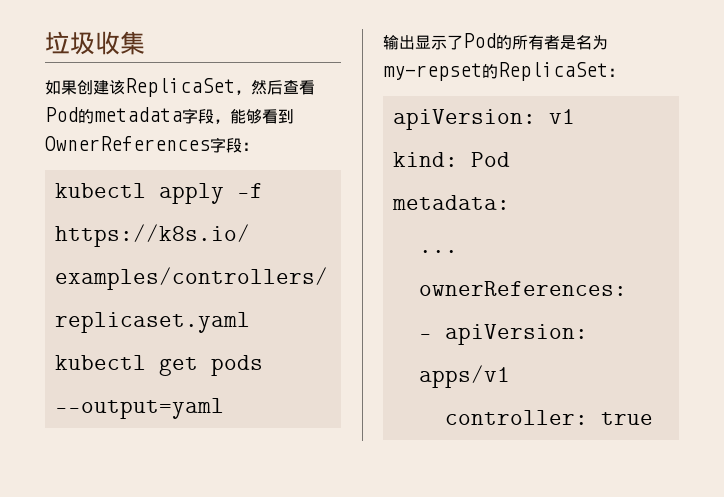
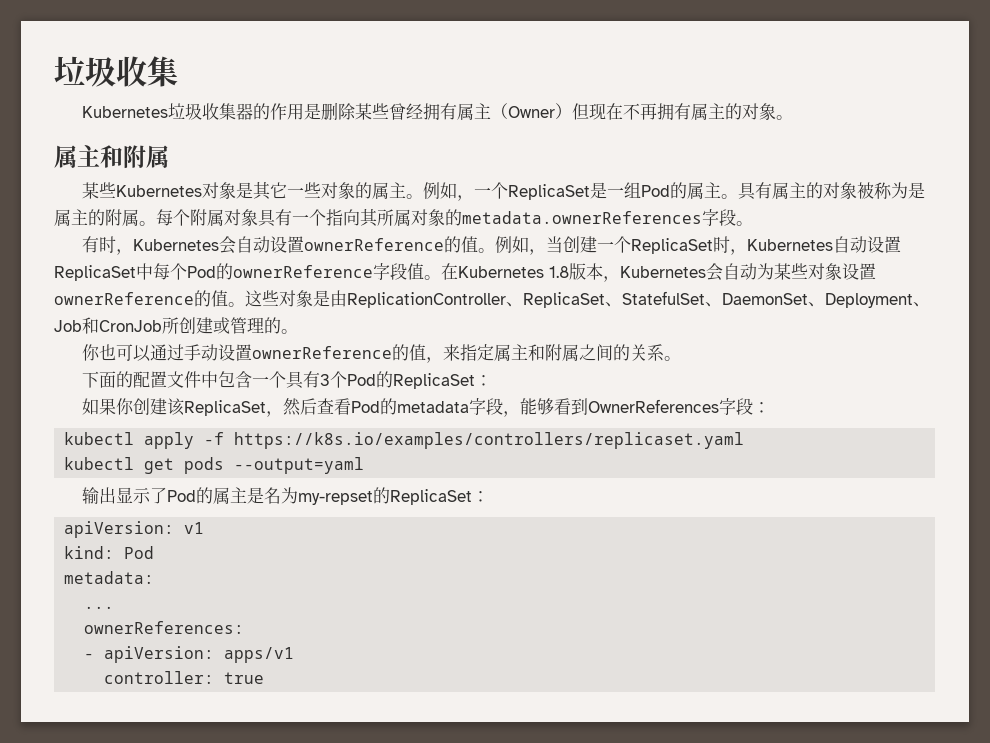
[45,31,145,55] 垃圾收集 -> [54,56,178,87] [81,102,793,120] [54,145,169,169] [81,181,925,201] [54,208,753,227] [81,236,901,255] [54,263,876,282] [54,290,930,308] [54,317,298,334] [81,344,681,363] [81,371,492,389] 垃圾收集 // Kubernetes垃圾收集器的作用是删除某些曾经拥有属主（Owner）但现在不再拥有属主的对象。 // 属主和附属 // 某些Kubernetes对象是其它一些对象的属主。例如，一个ReplicaSet是一组Pod的属主。具有属主的对象被称为是属主的附属。每个附属对象具有一个指向其所属对象的metadata.ownerReferences字段。 // 有时，Kubernetes会自动设置ownerReference的值。例如，当创建一个ReplicaSet时，Kubernetes自动设置ReplicaSet中每个Pod的ownerReference字段值。在Kubernetes 1.8版本，Kubernetes会自动为某些对象设置ownerReference的值。这些对象是由ReplicationController、ReplicaSet、StatefulSet、DaemonSet、Deployment、Job和CronJob所创建或管理的。 // 你也可以通过手动设置ownerReference的值，来指定属主和附属之间的关系。 // 下面的配置文件中包含一个具有3个Pod的ReplicaSet：
(77, 87) none -> [115,398,134,415] 你
[512,35,560,50] 所有者 -> [212,487,247,504] 属主

